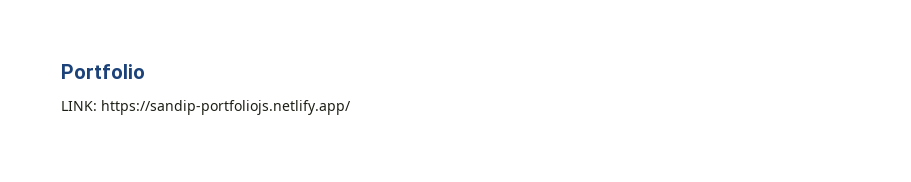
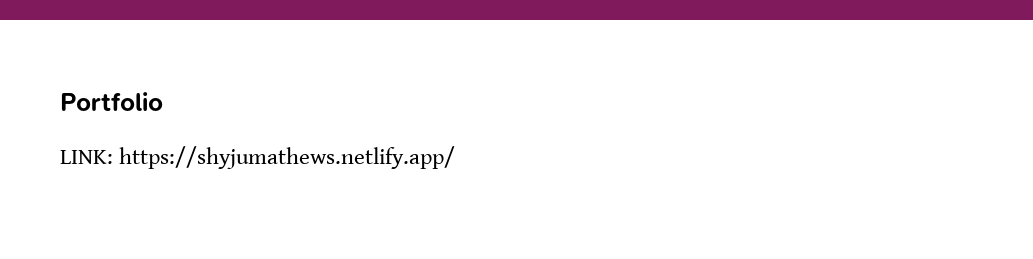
[101,100,351,115] https://sandip-portfoliojs.netlify.app/ -> [119,146,456,169] https://shyjumathews.netlify.app/

